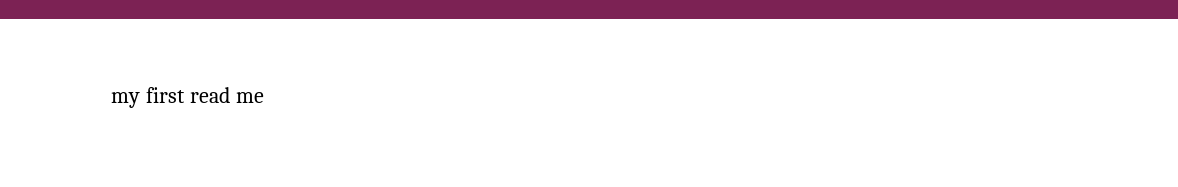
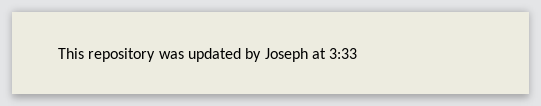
[111,87,264,108] my first read me -> [58,48,358,62] This repository was updated by Joseph at 3:33

